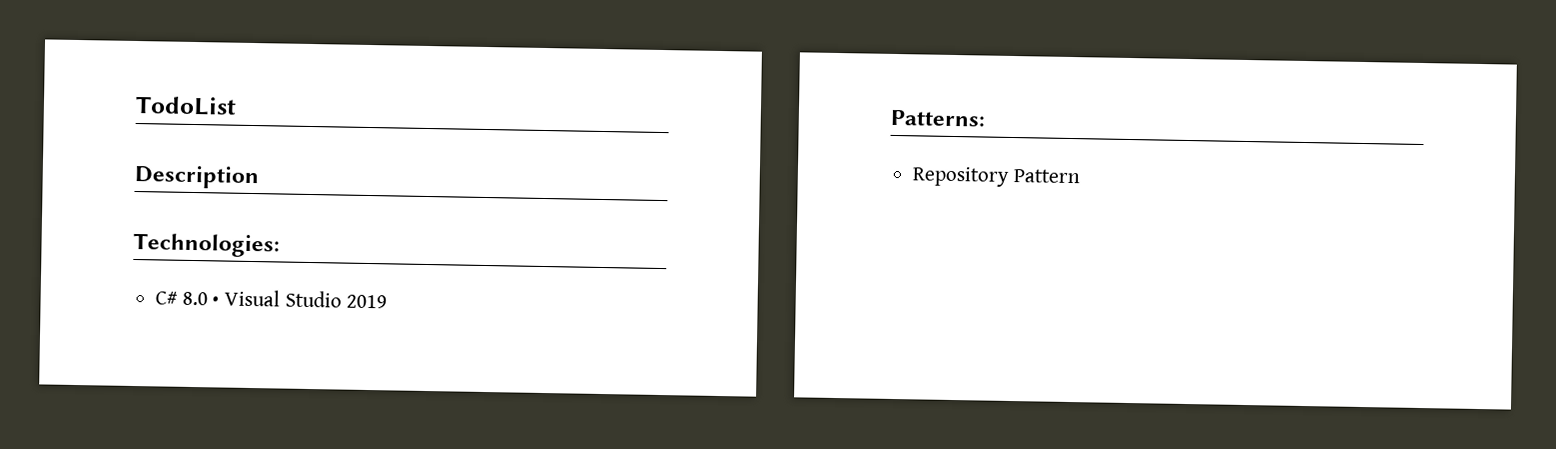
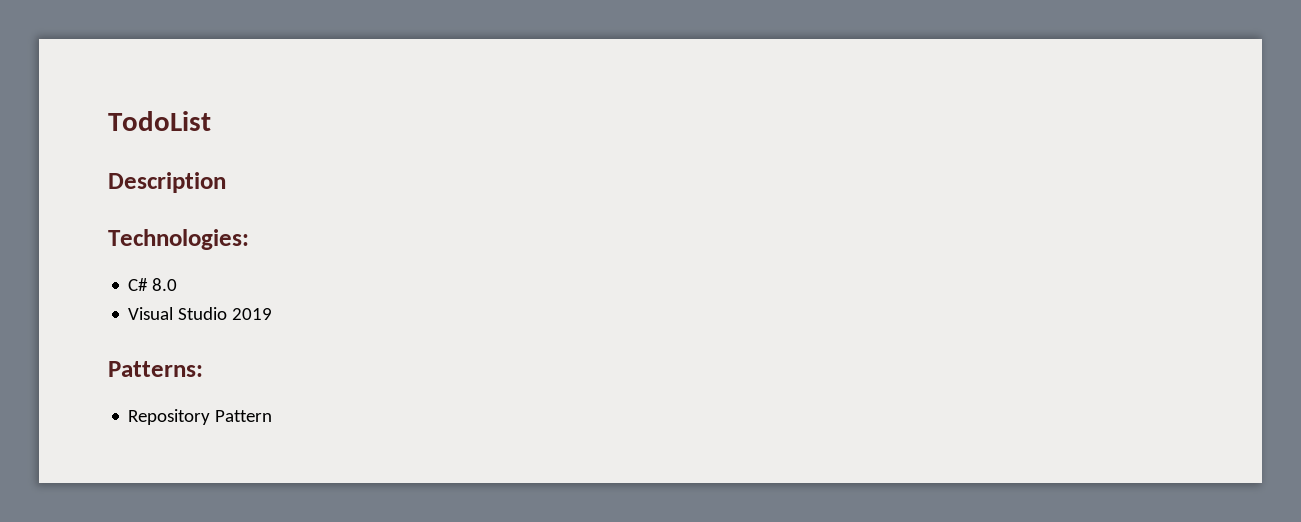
[212,296,220,306] • -> (178, 284) //

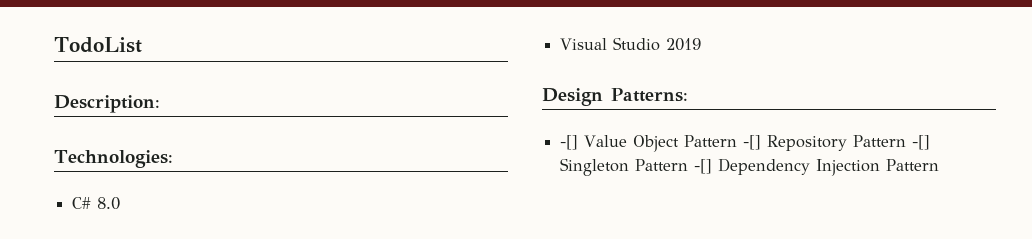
[108,172,226,193] Description -> [54,95,160,113] Description:
(273, 314) none -> [542,88,603,106] Design
[128,409,211,425] Repository -> [560,135,931,152] [560,158,881,176] -[] Value Object Pattern -[] Repository Pattern -[] Singleton Pattern -[] Dependency Injection

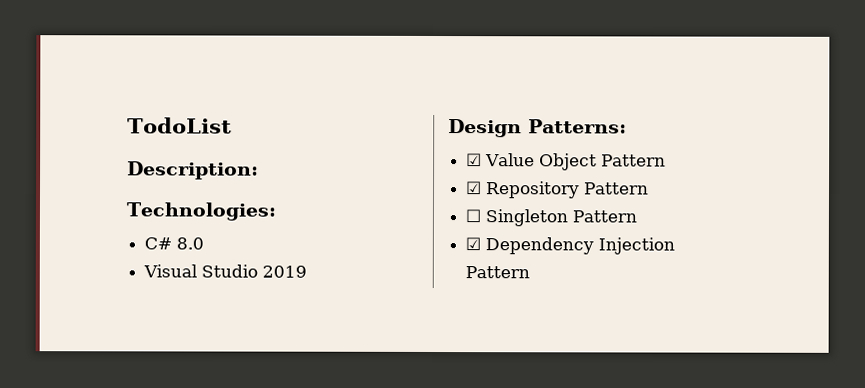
[560,135,579,150] -[] -> [466,153,483,167] ☑
[743,135,762,150] -[] -> [465,181,483,195] // ☑
[912,135,931,150] -[] -> [465,209,482,223] // ☐
[694,159,713,174] -[] -> [465,237,482,251] // ☑

